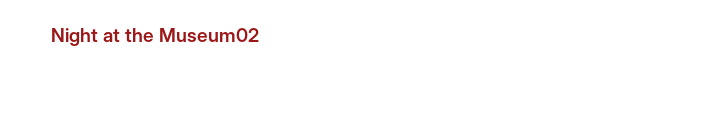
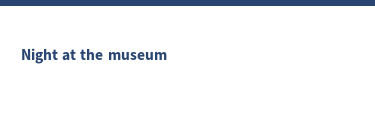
[159,28,260,42] Museum02 -> [107,52,167,60] museum

